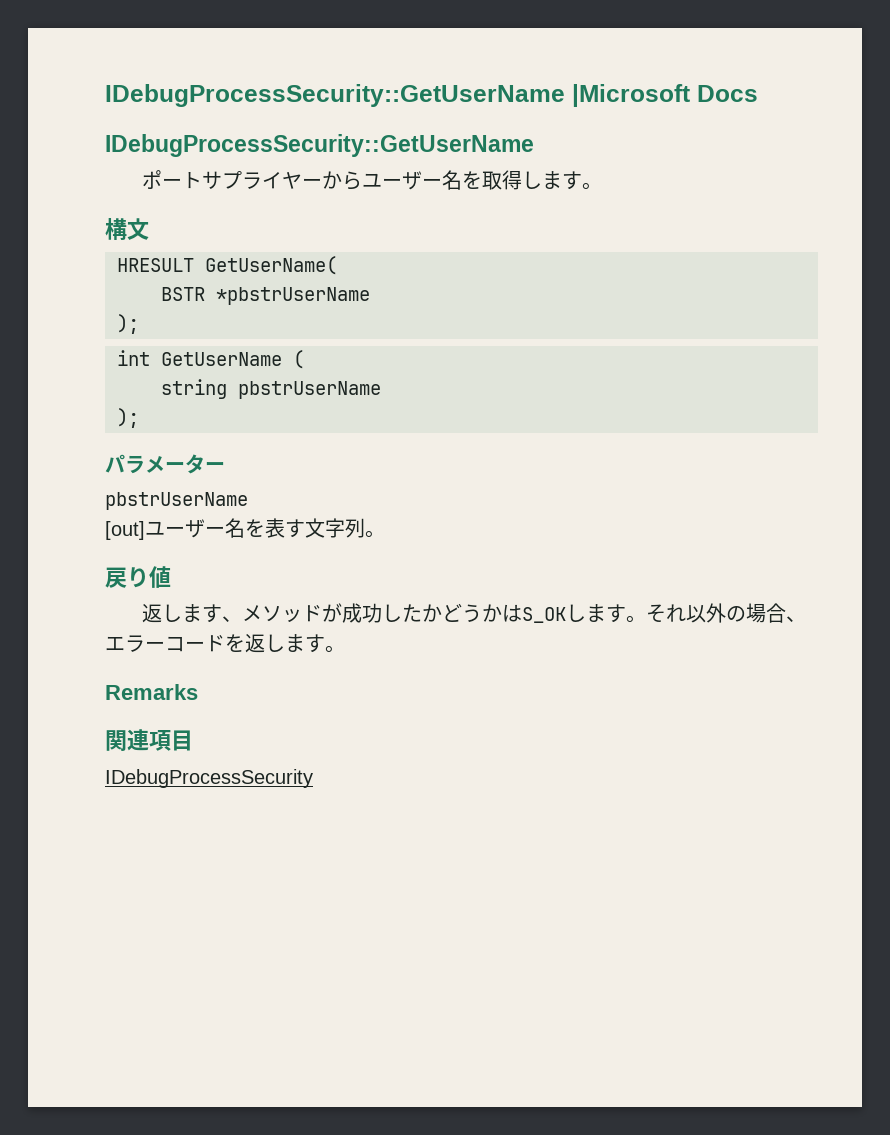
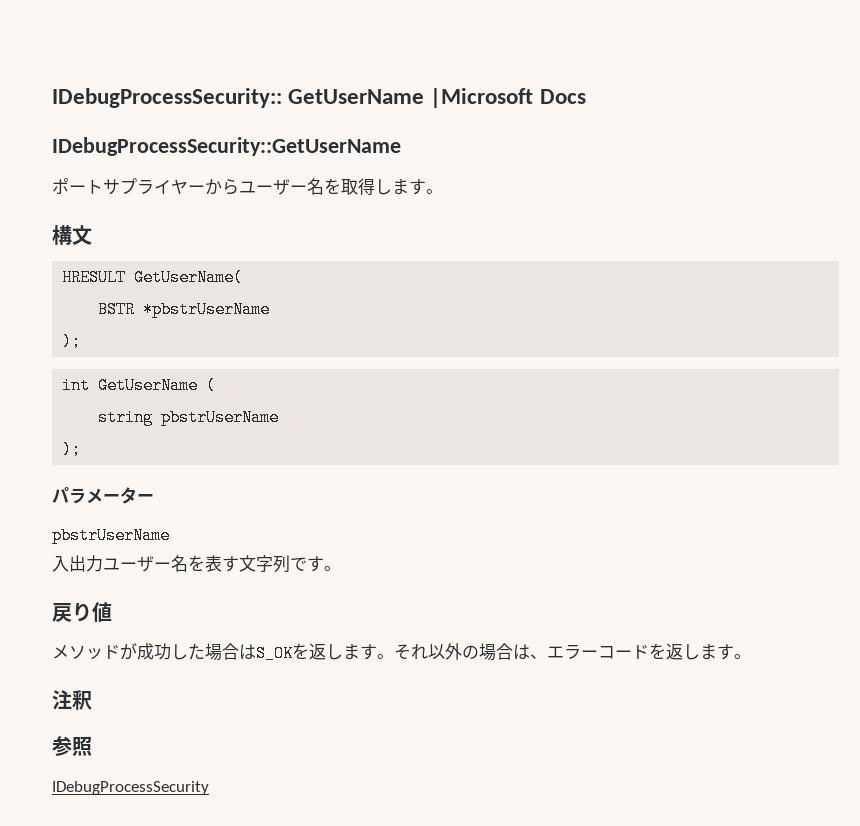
[105,84,565,107] IDebugProcessSecurity::GetUserName -> [52,88,425,108] IDebugProcessSecurity:: GetUserName
[105,521,145,540] [out] -> [52,555,103,572] 入出力
(365, 528) none -> [290,556,324,572] です
[141,604,242,623] 返します、 -> (112, 612) none
[421,603,566,623] かどうかはS_OK -> [205,643,326,662] 場合はS_OKを返
(786, 613) none -> [513,644,530,660] は
[105,684,198,700] [105,729,193,751] Remarks // 関連項目 -> [52,690,92,710] [52,736,92,756] 注釈 // 参照

